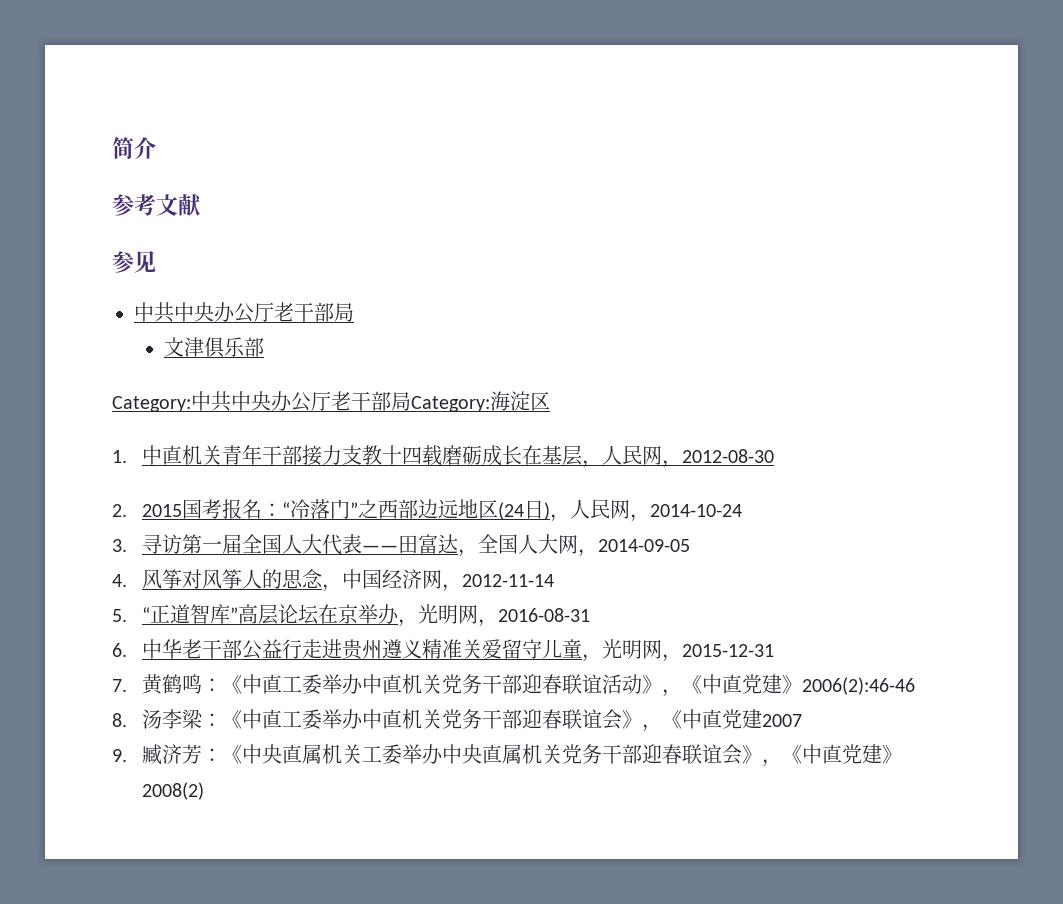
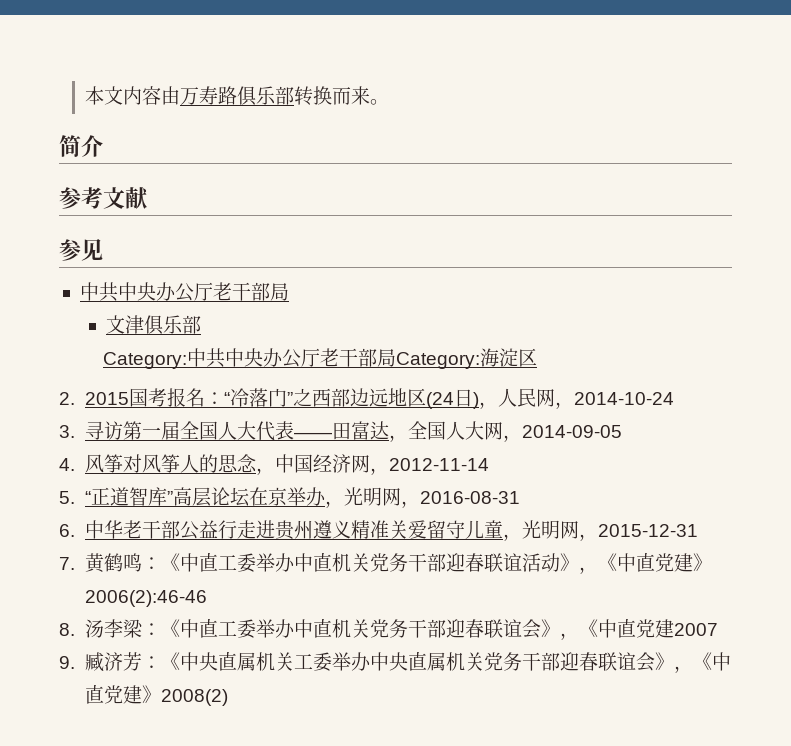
(112, 148) none -> [85,86,390,106] 本文内容由万寿路俱乐部转换而来。 //
[112,445,775,468] // 1.中直机关青年干部接力支教十四载磨砺成长在基层，人民网，2012-08-30 -> (538, 357) none

